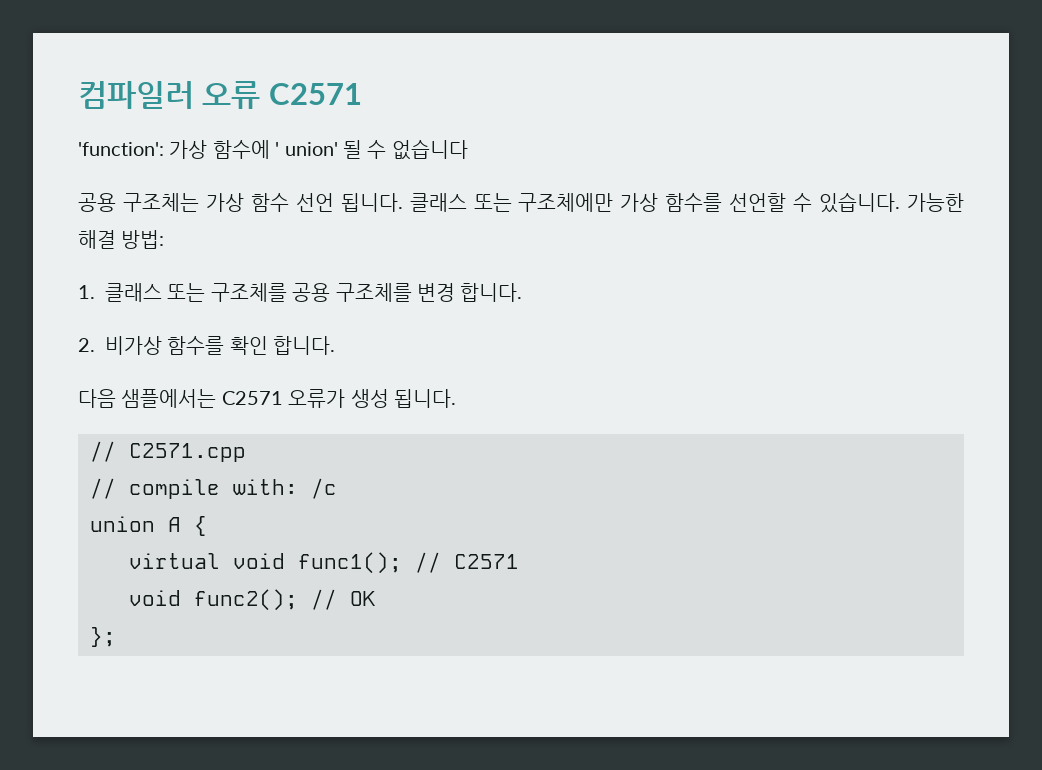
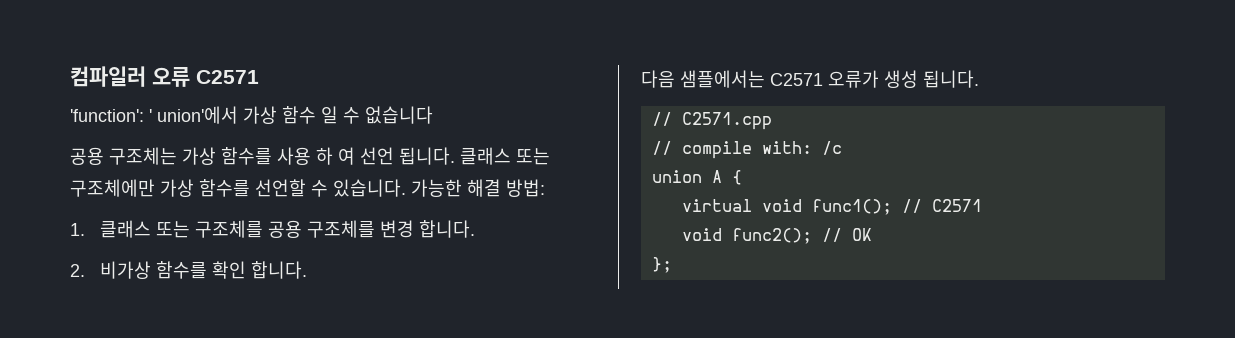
[169,140,362,159] 가상 함수에 ' union' 될 -> [149,106,338,124] ' union'에서 가상 함수 일
[250,193,289,212] 함수 -> [221,147,355,165] 함수를 사용 하 여

